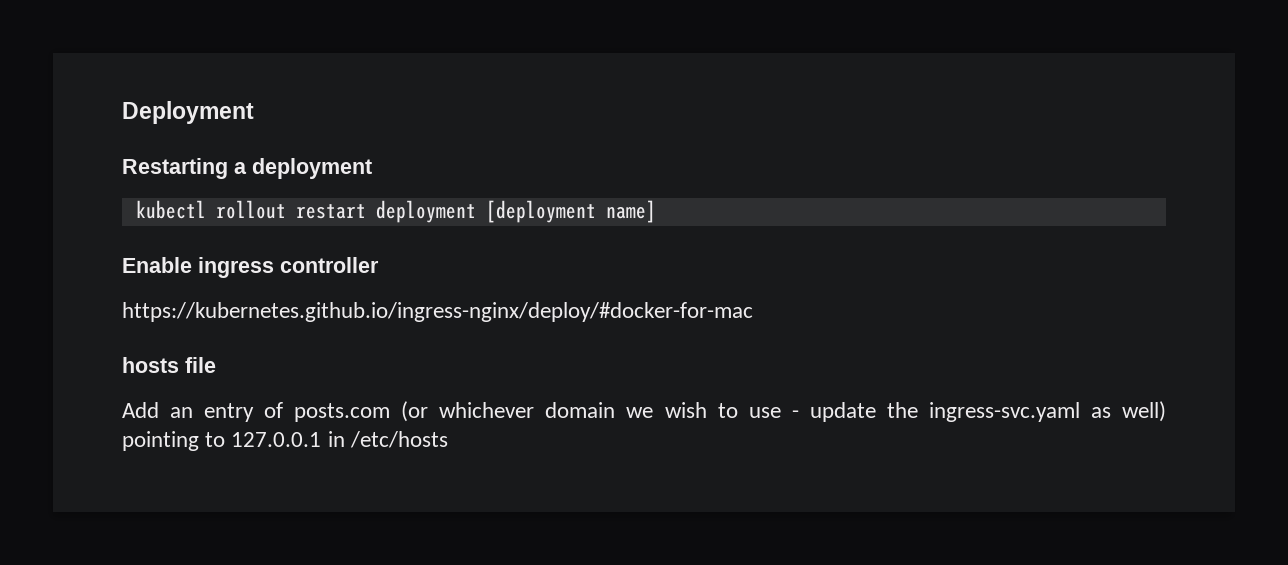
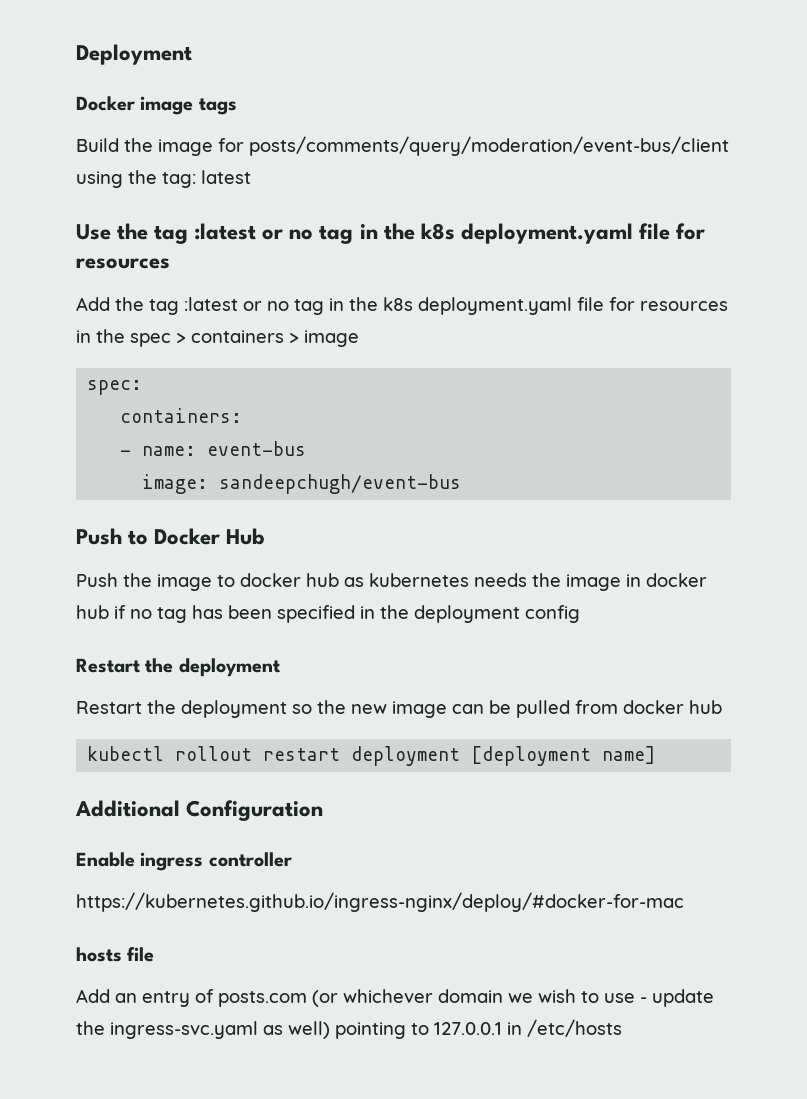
[122,158,372,179] Restarting a deployment -> [76,96,237,115] [76,136,729,156] [76,170,251,188] [76,223,705,244] [76,258,170,269] [76,297,728,315] [76,329,359,347] [87,380,143,395] [120,408,243,423] [120,441,307,456] [142,474,462,494] [76,528,266,545] [76,573,707,591] [76,605,580,623] [76,658,280,677] [76,700,722,718] Docker image tags // Build the image for posts/comments/query/moderation/event-bus/client using the tag: latest // Use the tag :latest or no tag in the k8s deployment.yaml file for resources // Add the tag :latest or no tag in the k8s deployment.yaml file for resources in the spec > containers > image // spec: // containers: // - name: event-bus // image: sandeepchugh/event-bus // Push to Docker Hub // Push the image to docker hub as kubernetes needs the image in docker hub if no tag has been specified in the deployment config // Restart the deployment // Restart the deployment so the new image can be pulled from docker hub
(656, 211) none -> [75,800,324,821] // Additional Configuration

